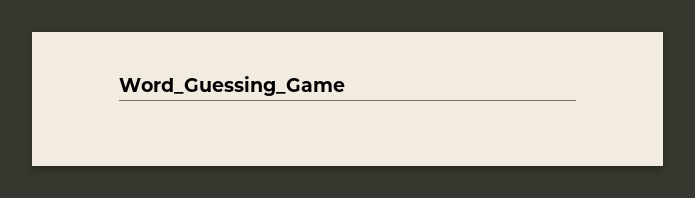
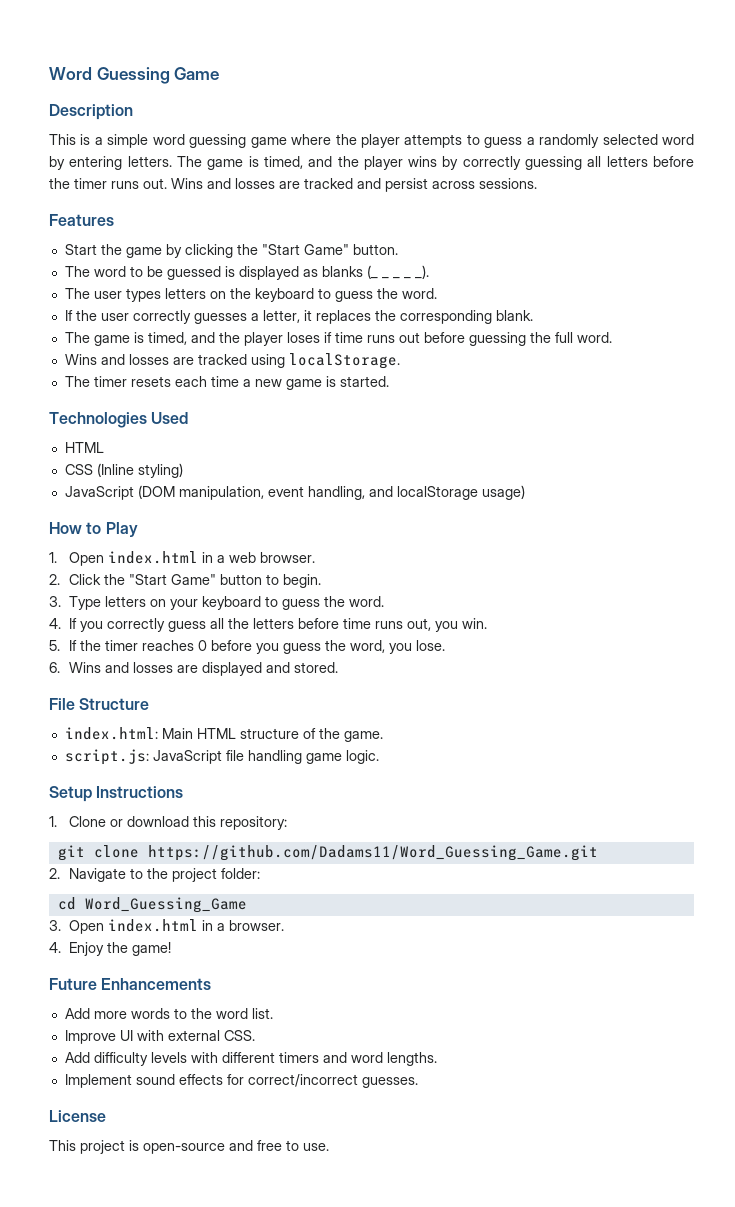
[119,76,345,96] Word_Guessing_Game -> [49,67,220,84] [49,104,133,120] [49,134,694,148] [49,156,694,170] [49,178,537,192] [49,214,114,226] [64,244,398,258] [64,265,429,280] [64,288,437,302] [64,310,533,324] [64,332,612,346] [64,353,400,369] [64,376,389,390] [49,412,189,428] [64,442,104,453] [64,463,183,478] [64,485,525,500] [49,522,138,537] [49,551,316,566] [49,574,322,588] [49,596,385,610] [49,618,488,632] [49,640,446,654] [49,662,339,676] [49,698,150,710] [64,727,383,742] [64,749,379,765] [49,786,184,802] [49,816,288,830] [57,845,598,861] [49,868,261,882] [57,897,247,913] [49,919,285,934] [49,942,172,956] [49,978,212,990] [64,1008,273,1019] [64,1030,255,1044] [64,1052,437,1066] [64,1074,418,1088] [49,1110,106,1122] [49,1140,329,1154] Word Guessing Game // Description // This is a simple word guessing game where the player attempts to guess a randomly selected word by entering letters. The game is timed, and the player wins by correctly guessing all letters before the timer runs out. Wins and losses are tracked and persist across sessions. // Features // Start the game by clicking the "Start Game" button. // The word to be guessed is displayed as blanks (_ _ _ _ _). // The user types letters on the keyboard to guess the word. // If the user correctly guesses a letter, it replaces the corresponding blank. // The game is timed, and the player loses if time runs out before guessing the full word. // Wins and losses are tracked using localStorage. // The timer resets each time a new game is started. // Technologies Used // HTML // CSS (Inline styling) // JavaScript (DOM manipulation, event handling, and localStorage usage) // How to Play // 1. Open index.html in a web browser. // 2. Click the "Start Game" button to begin. // 3. Type letters on your keyboard to guess the word. // 4. If you correctly guess all the letters before time runs out, you win. // 5. If the timer reaches 0 before you guess the word, you lose. // 6. Wins and losses are displayed and stored. // File Structure // index.html: Main HTML structure of the game. // script.js: JavaScript file handling game logic. // Setup Instructions // 1. Clone or download this repository: // git clone https://github.com/Dadams11/Word_Guessing_Game.git // 2. Navigate to the project folder: // cd Word_Guessing_Game // 3. Open index.html in a browser. // 4. Enjoy the game! // Future Enhancements // Add more words to the word list. // Improve UI with external CSS. // Add difficulty levels with different timers and word lengths. // Implement sound effects for correct/incorrect guesses. // License // This project is open-source and free to use.

